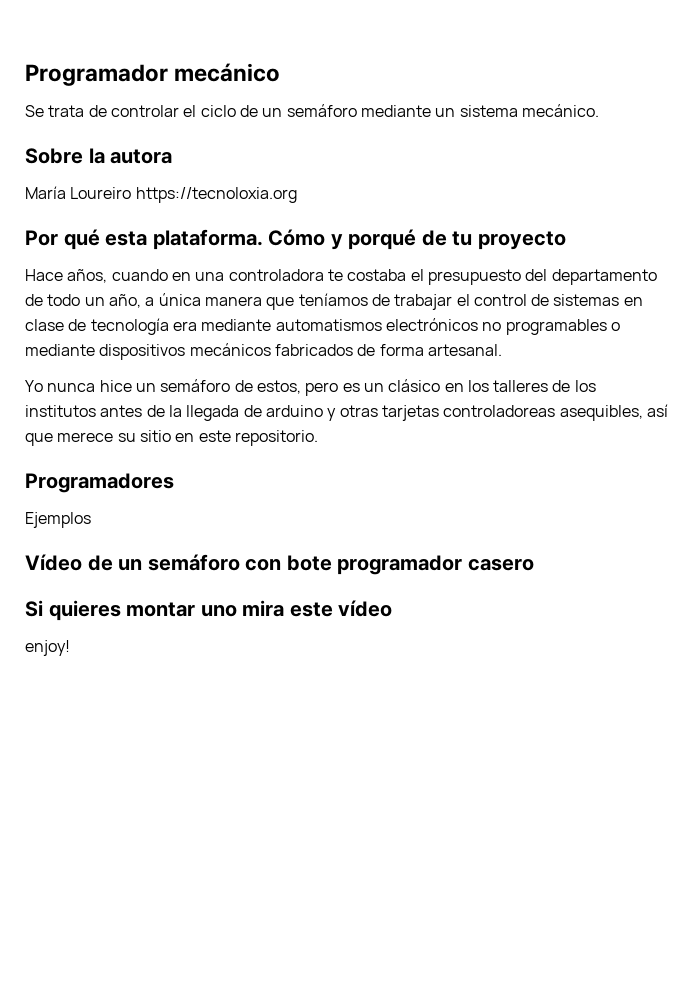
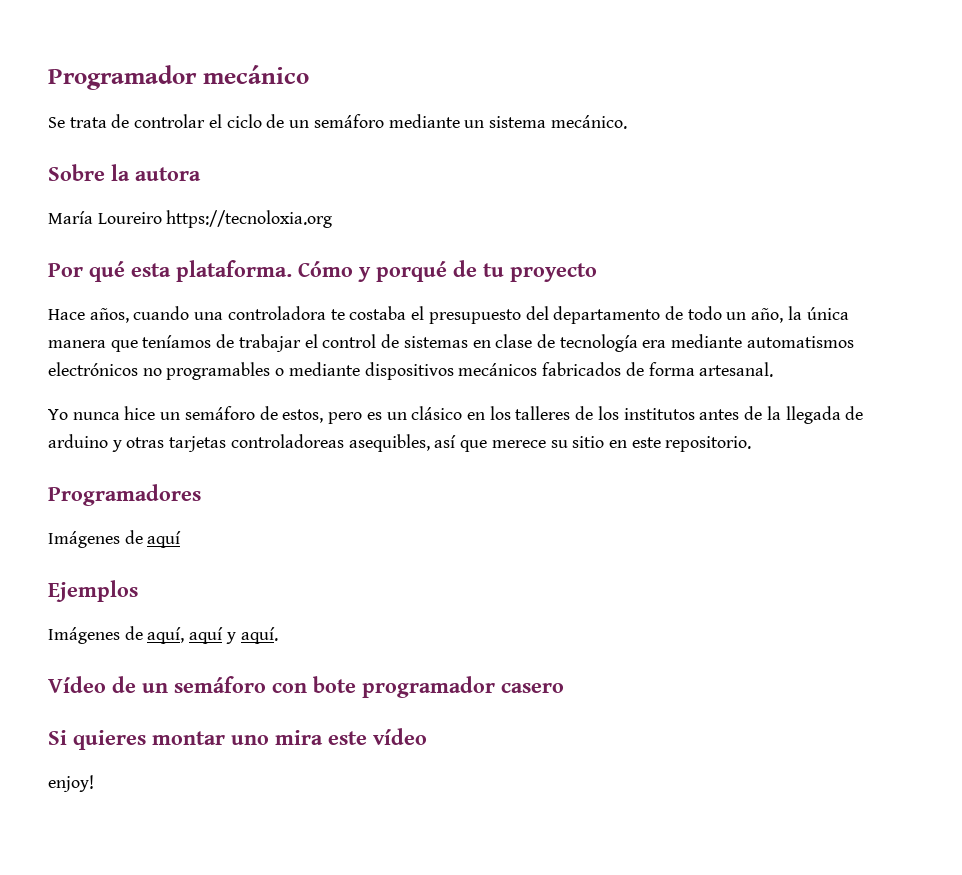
[171,272,191,281] en -> (190, 313) none
[145,297,155,306] a -> [787,306,802,320] la
[25,512,91,528] Ejemplos -> [48,530,182,548] [48,580,138,602] [48,626,278,644] Imágenes de aquí // Ejemplos // Imágenes de aquí, aquí y aquí.

